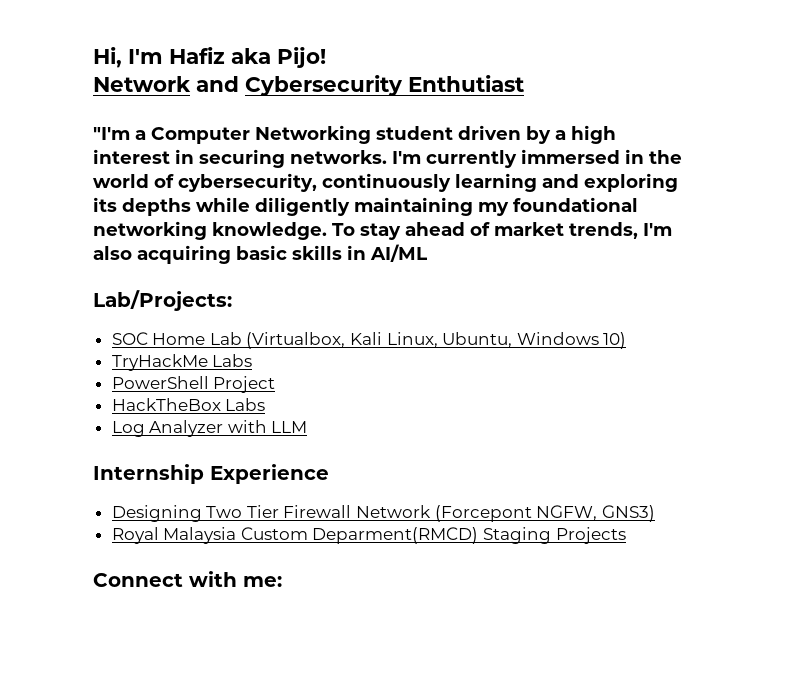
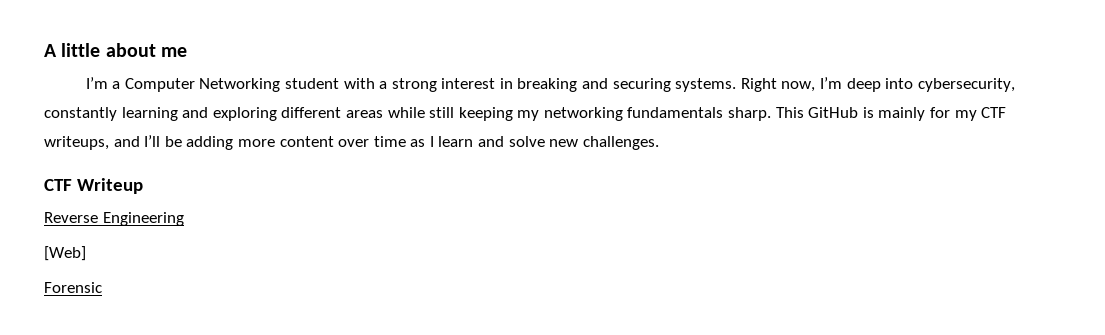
[93,47,326,68] [93,75,524,96] [93,125,616,144] [93,149,682,168] [93,173,678,192] [93,197,638,216] [93,221,672,240] [93,244,428,264] [93,290,232,311] [111,332,627,349] [111,354,253,371] [111,376,276,393] [111,398,266,411] [111,420,308,437] [93,464,329,484] [111,505,655,522] [111,527,626,544] [93,571,282,587] Hi, I'm Hafiz aka Pijo! // Network and Cybersecurity Enthutiast // "I'm a Computer Networking student driven by a high interest in securing networks. I'm currently immersed in the world of cybersecurity, continuously learning and exploring its depths while diligently maintaining my foundational networking knowledge. To stay ahead of market trends, I'm also acquiring basic skills in AI/ML // Lab/Projects: // SOC Home Lab (Virtualbox, Kali Linux, Ubuntu, Windows 10) // TryHackMe Labs // PowerShell Project // HackTheBox Labs // Log Analyzer with LLM // Internship Experience // Designing Two Tier Firewall Network (Forcepont NGFW, GNS3) // Royal Malaysia Custom Deparment(RMCD) Staging Projects // Connect with me: -> [44,43,187,57] [85,77,1015,92] [44,107,1007,121] [44,135,659,150] [44,178,143,194] [44,212,184,226] [44,246,86,261] [44,282,102,293] A little about me // I’m a Computer Networking student with a strong interest in breaking and securing systems. Right now, I’m deep into cybersecurity, constantly learning and exploring different areas while still keeping my networking fundamentals sharp. This GitHub is mainly for my CTF writeups, and I’ll be adding more content over time as I learn and solve new challenges. // CTF Writeup // Reverse Engineering // [Web] // Forensic

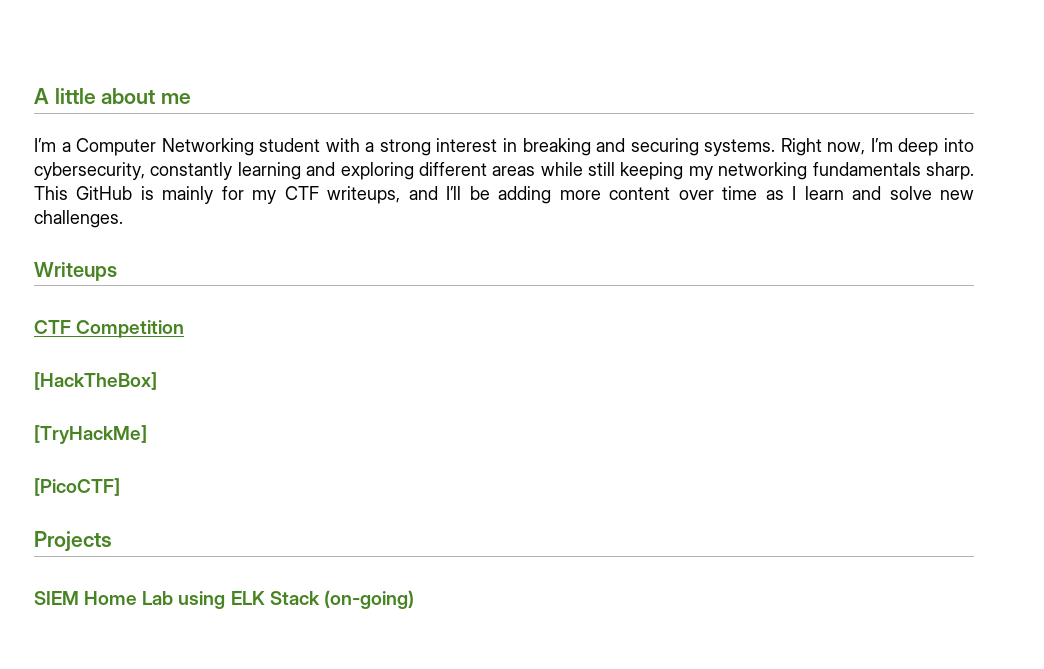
[44,178,143,194] [44,212,184,226] [44,246,86,261] [44,282,102,293] // CTF Writeup // Reverse Engineering // [Web] // Forensic -> [34,262,117,281] [34,320,185,338] [34,372,157,390] [34,425,147,444] [34,478,120,496] [34,531,112,552] [34,590,414,609] // Writeups // CTF Competition // [HackTheBox] // [TryHackMe] // [PicoCTF] // Projects // SIEM Home Lab using ELK Stack (on-going)

